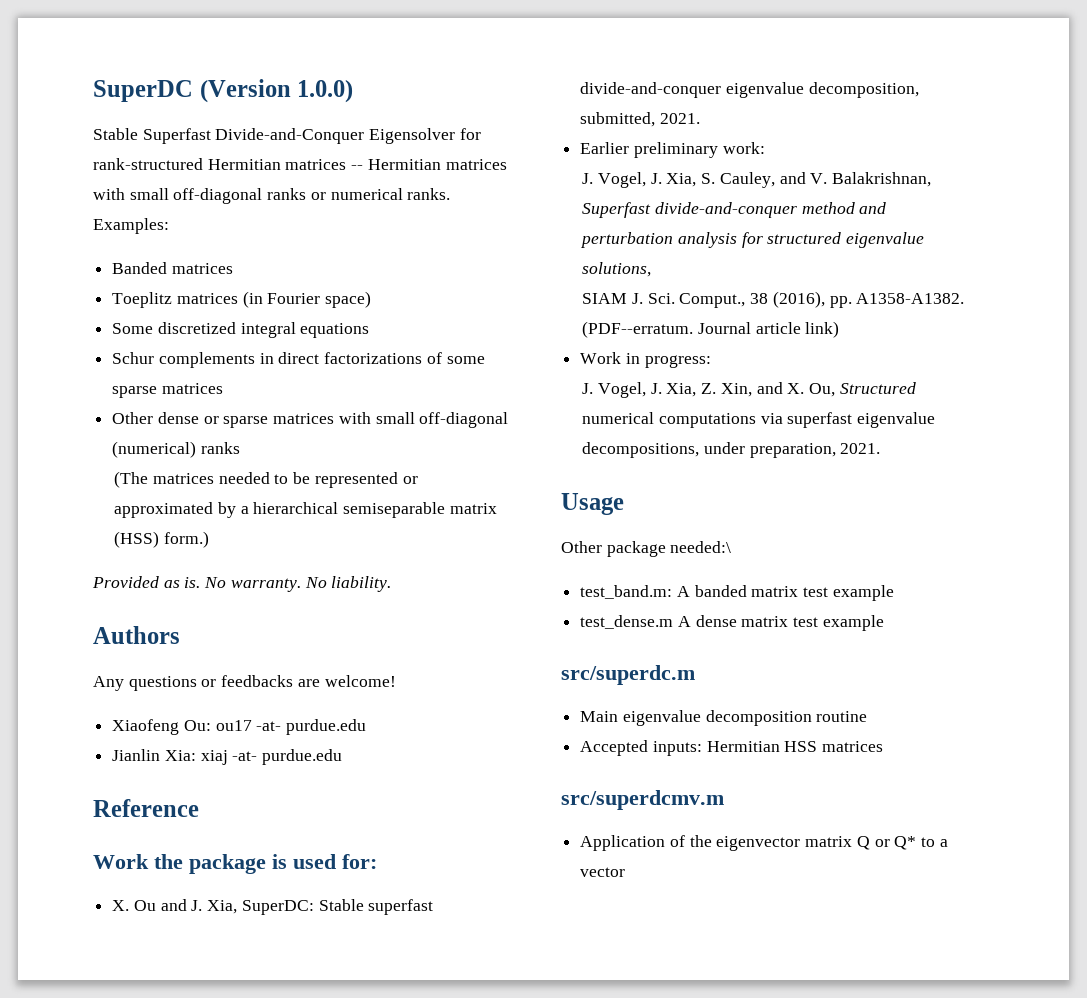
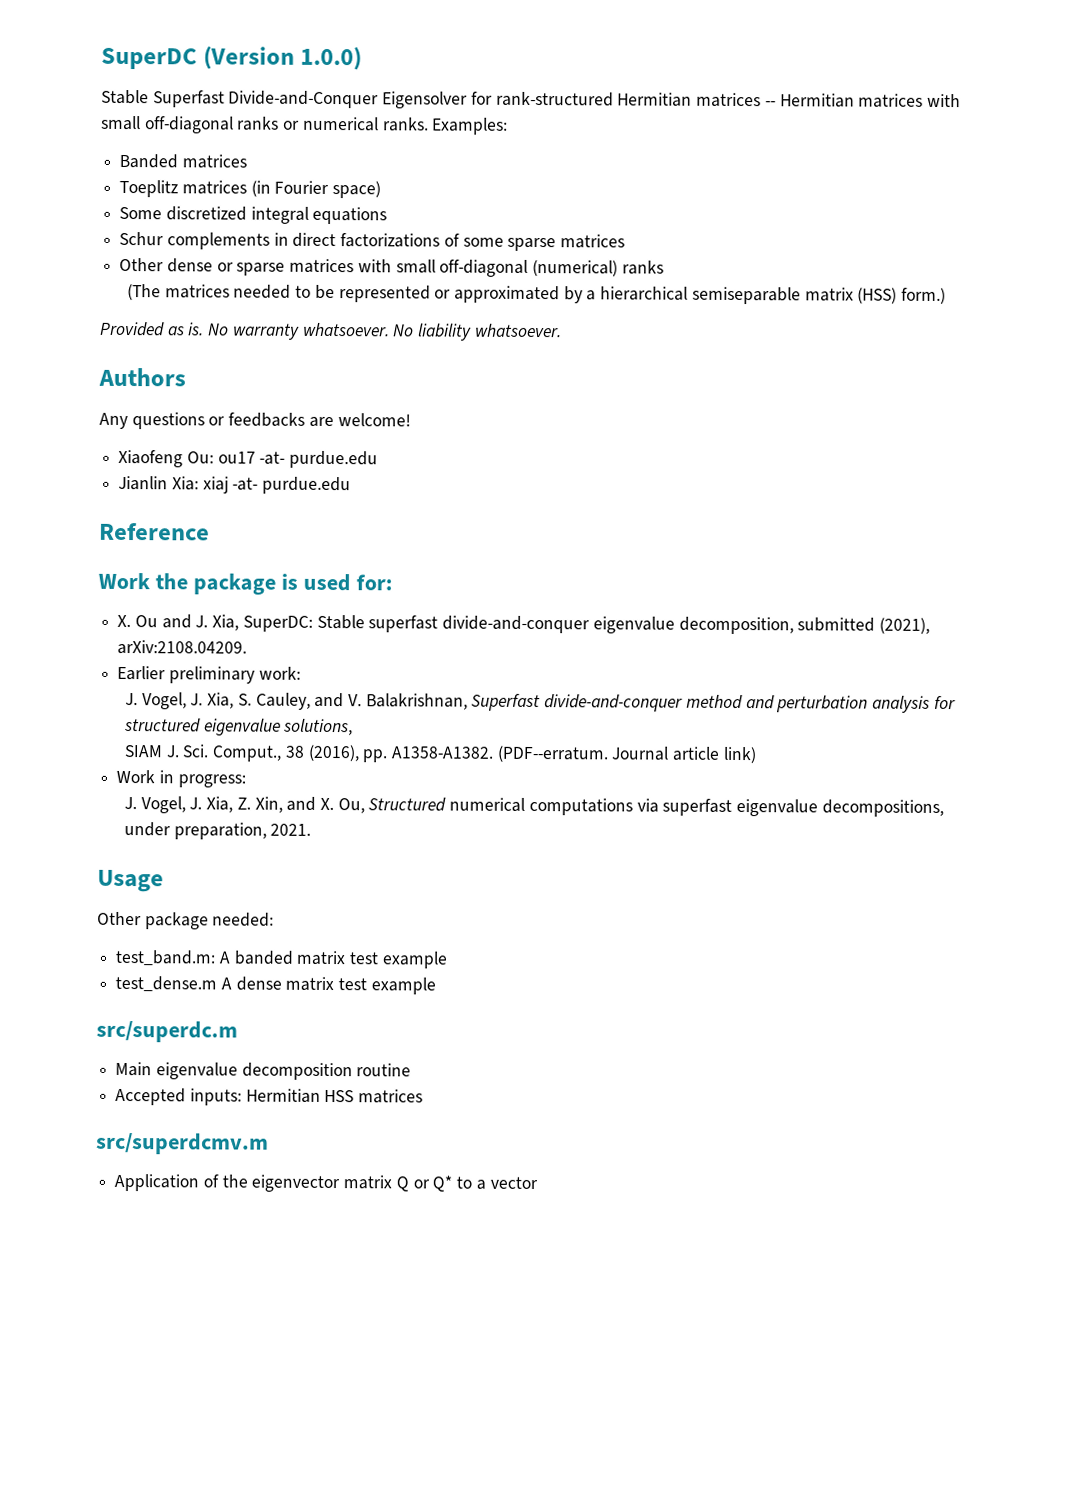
[230,576,392,592] warranty. No liability. -> [232,322,562,341] warranty whatsoever. No liability whatsoever.
[580,112,700,127] submitted, 2021. -> [797,617,930,634] [117,639,248,655] submitted (2021), arXiv:2108.04209.
[670,541,732,553] needed:\ -> [212,912,275,927] needed:

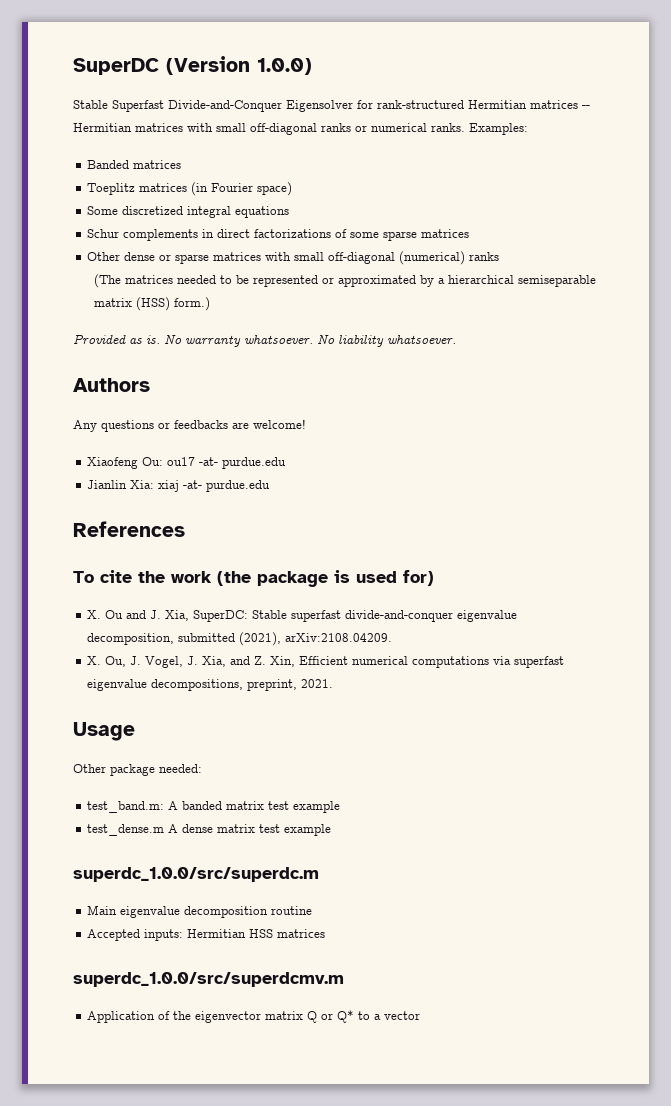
[99,522,210,541] [98,572,188,590] Reference // Work the -> [73,521,185,537] [73,570,251,586] References // To cite the work (the
[355,574,393,591] for: -> [403,570,434,586] for)
[117,665,301,684] [124,692,956,713] [123,717,354,736] [123,744,757,764] [116,769,246,788] [123,796,447,814] Earlier preliminary work: // J. Vogel, J. Xia, S. Cauley, and V. Balakrishnan, Superfast divide-and-conquer method and perturbation analysis for structured eigenvalue solutions, // SIAM J. Sci. Comput., 38 (2016), pp. A1358-A1382. (PDF--erratum. Journal article link) // Work in progress: // J. Vogel, J. Xia, Z. Xin, and X. Ou, Structured -> [87,656,349,668] X. Ou, J. Vogel, J. Xia, and Z. Xin, Efficient
[123,822,267,840] under preparation, -> [247,679,298,691] preprint,
[96,1020,238,1043] src/superdc.m -> [73,867,319,882] superdc_1.0.0/src/superdc.m
[96,1132,269,1155] src/superdcmv.m -> [73,972,344,987] superdc_1.0.0/src/superdcmv.m

